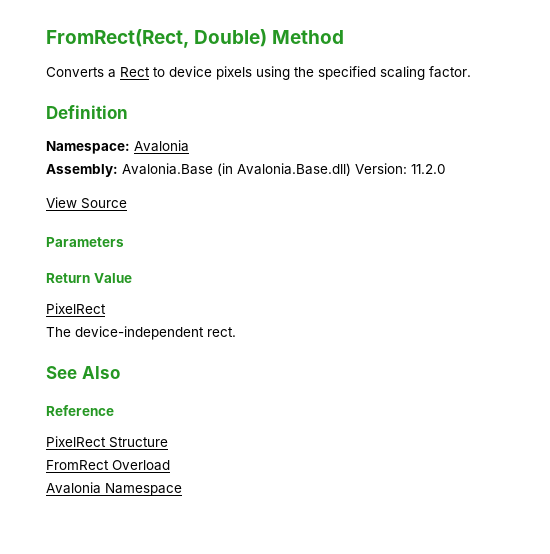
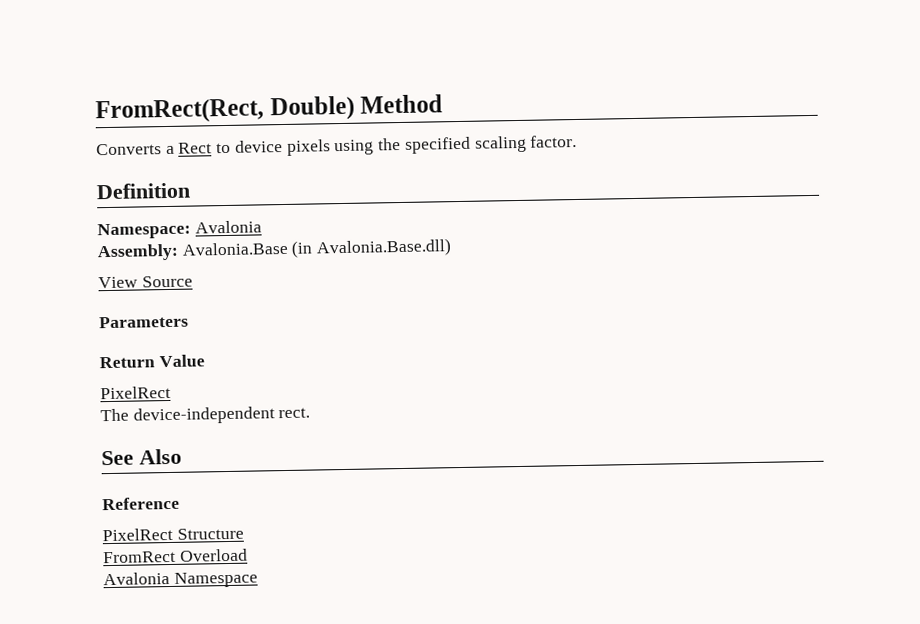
[355,163,446,174] Version: 11.2.0 -> (453, 248) none

